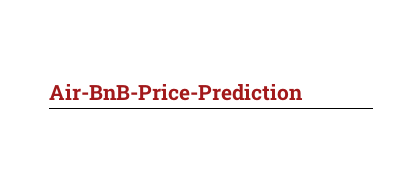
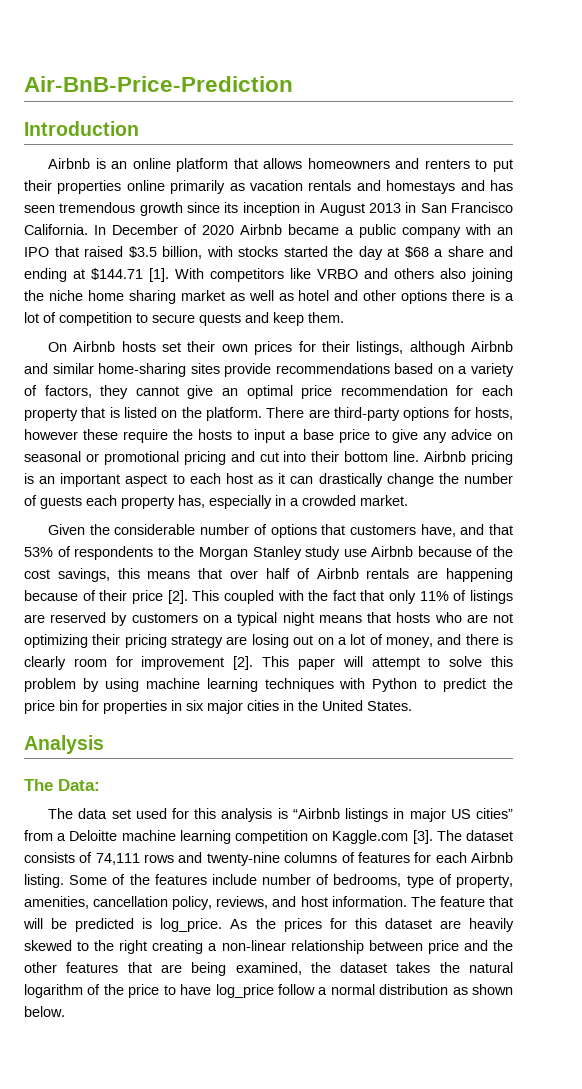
(303, 92) none -> [24,121,139,136] [48,158,513,172] [24,180,513,194] [24,202,514,216] [24,224,513,238] [24,246,513,260] [24,268,513,282] [24,290,514,304] [24,312,344,326] [48,341,513,355] [24,363,514,377] [24,385,513,399] [24,407,513,421] [24,429,513,443] [24,451,514,465] [24,473,513,487] [24,495,408,509] [48,524,513,538] [24,546,513,560] [24,568,513,582] [24,590,514,604] [24,612,513,626] [24,634,513,648] [24,656,513,670] [24,678,513,692] [24,700,412,714] [24,735,104,754] [24,779,100,791] [48,808,513,822] [24,830,513,844] [24,852,513,866] [24,874,513,888] [24,896,513,910] [23,918,514,932] [24,940,513,954] [24,962,513,976] [24,984,513,998] [24,1006,65,1017] // Introduction // Airbnb is an online platform that allows homeowners and renters to put their properties online primarily as vacation rentals and homestays and has seen tremendous growth since its inception in August 2013 in San Francisco California. In December of 2020 Airbnb became a public company with an IPO that raised $3.5 billion, with stocks started the day at $68 a share and ending at $144.71 [1]. With competitors like VRBO and others also joining the niche home sharing market as well as hotel and other options there is a lot of competition to secure quests and keep them. // On Airbnb hosts set their own prices for their listings, although Airbnb and similar home-sharing sites provide recommendations based on a variety of factors, they cannot give an optimal price recommendation for each property that is listed on the platform. There are third-party options for hosts, however these require the hosts to input a base price to give any advice on seasonal or promotional pricing and cut into their bottom line. Airbnb pricing is an important aspect to each host as it can drastically change the number of guests each property has, especially in a crowded market. // Given the considerable number of options that customers have, and that 53% of respondents to the Morgan Stanley study use Airbnb because of the cost savings, this means that over half of Airbnb rentals are happening because of their price [2]. This coupled with the fact that only 11% of listings are reserved by customers on a typical night means that hosts who are not optimizing their pricing strategy are losing out on a lot of money, and there is clearly room for improvement [2]. This paper will attempt to solve this problem by using machine learning techniques with Python to predict the price bin for properties in six major cities in the United States. // Analysis // The Data: // The data set used for this analysis is “Airbnb listings in major US cities” from a Deloitte machine learning competition on Kaggle.com [3]. The dataset consists of 74,111 rows and twenty-nine columns of features for each Airbnb listing. Some of the features include number of bedrooms, type of property, amenities, cancellation policy, reviews, and host information. The feature that will be predicted is log_price. As the prices for this dataset are heavily skewed to the right creating a non-linear relationship between price and the other features that are being examined, the dataset takes the natural logarithm of the price to have log_price follow a normal distribution as shown below.

